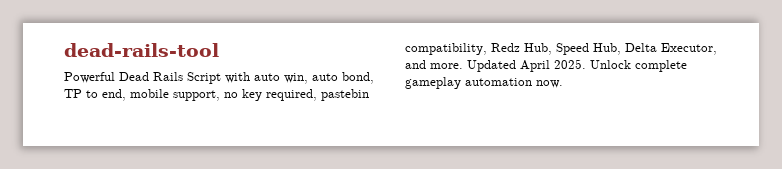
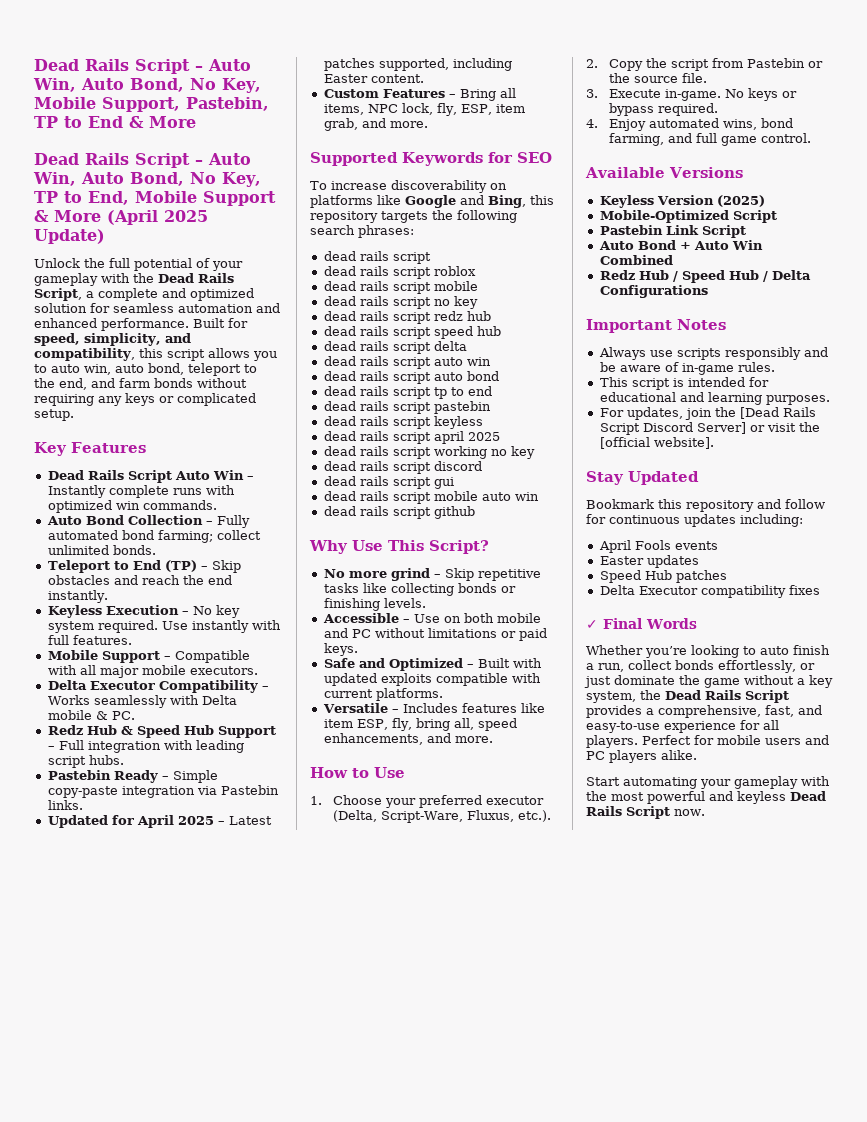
[64,43,219,57] [64,72,374,84] [64,89,369,101] [405,43,717,55] [405,59,687,72] [405,77,532,89] dead-rails-tool // Powerful Dead Rails Script with auto win, auto bond, TP to end, mobile support, no key required, pastebin compatibility, Redz Hub, Speed Hub, Delta Executor, and more. Updated April 2025. Unlock complete gameplay automation -> [34,59,251,74] [33,78,261,93] [34,97,269,112] [34,116,196,128] [34,153,251,168] [33,172,261,187] [34,191,276,206] [34,210,208,225] [34,229,105,244] [34,258,243,271] [34,273,234,286] [34,288,254,301] [34,303,280,313] [34,318,248,331] [34,333,191,346] [34,348,277,361] [34,363,257,376] [34,378,247,390] [34,393,256,406] [34,409,74,421] [34,442,146,456] [47,470,254,483] [47,485,235,498] [47,500,217,513] [46,515,250,528] [47,530,261,543] [47,545,156,555] [47,560,241,573] [47,575,232,585] [47,590,108,603] [47,605,240,618] [47,620,281,633] [47,635,132,645] [47,650,250,663] [47,665,258,678] [47,680,269,693] [47,695,237,708] [47,710,135,720] [47,725,276,738] [47,740,244,753] [47,755,124,768] [47,770,218,783] [47,785,279,798] [47,800,83,810] [47,815,272,828] [323,58,512,71] [323,74,424,83] [323,88,516,101] [323,103,525,116] [323,118,428,131] [310,152,552,166] [310,180,507,193] [310,195,554,208] [310,210,517,223] [310,225,414,238] [323,251,431,264] [323,266,476,279] [323,281,478,294] [323,296,478,309] [323,311,491,324] [323,326,501,339] [323,341,467,354] [323,356,491,369] [323,371,499,384] [323,386,492,399] [323,401,491,414] [323,416,483,429] [323,431,500,444] [323,446,535,459] [323,461,482,474] [323,476,454,489] [323,491,539,504] [323,506,475,519] [309,540,489,554] [323,568,541,581] [323,583,516,596] [323,598,426,611] [322,613,541,623] [323,628,547,641] [323,643,358,656] [323,658,542,671] [323,673,541,686] [323,688,443,701] [322,703,545,713] [323,718,517,731] [323,733,493,745] [310,767,405,778] [310,795,545,808] [333,810,552,823] [586,58,824,71] [609,73,708,83] [586,88,798,101] [609,103,719,116] [586,118,794,131] [609,133,812,146] [585,167,743,178] [599,195,765,208] [599,210,777,223] [599,225,746,238] [598,240,763,250] [599,255,673,265] [599,270,811,283] [599,285,708,298] [586,319,726,333] [598,347,828,360] [599,362,775,375] [599,377,769,390] [599,392,830,405] [599,407,816,420] [599,422,820,435] [599,437,714,449] [586,471,699,485] [586,499,825,512] [586,514,803,527] [598,540,718,553] [599,555,699,568] [599,570,727,583] [599,585,820,598] [586,618,697,629] [586,645,830,658] [586,660,815,673] [584,675,833,688] [586,690,789,703] [586,705,822,718] [586,720,779,733] [586,735,829,748] [586,750,697,763] [586,776,830,789] [586,791,826,804] [586,806,670,819] Dead Rails Script – Auto Win, Auto Bond, No Key, Mobile Support, Pastebin, TP to End & More // Dead Rails Script – Auto Win, Auto Bond, No Key, TP to End, Mobile Support & More (April 2025 Update) // Unlock the full potential of your gameplay with the Dead Rails Script, a complete and optimized solution for seamless automation and enhanced performance. Built for speed, simplicity, and compatibility, this script allows you to auto win, auto bond, teleport to the end, and farm bonds without requiring any keys or complicated setup. // Key Features // Dead Rails Script Auto Win – Instantly complete runs with optimized win commands. // Auto Bond Collection – Fully automated bond farming; collect unlimited bonds. // Teleport to End (TP) – Skip obstacles and reach the end instantly. // Keyless Execution – No key system required. Use instantly with full features. // Mobile Support – Compatible with all major mobile executors. // Delta Executor Compatibility – Works seamlessly with Delta mobile & PC. // Redz Hub & Speed Hub Support – Full integration with leading script hubs. // Pastebin Ready – Simple copy-paste integration via Pastebin links. // Updated for April 2025 – Latest patches supported, including Easter content. // Custom Features – Bring all items, NPC lock, fly, ESP, item grab, and more. // Supported Keywords for SEO // To increase discoverability on platforms like Google and Bing, this repository targets the following search phrases: // dead rails script // dead rails script roblox // dead rails script mobile // dead rails script no key // dead rails script redz hub // dead rails script speed hub // dead rails script delta // dead rails script auto win // dead rails script auto bond // dead rails script tp to end // dead rails script pastebin // dead rails script keyless // dead rails script april 2025 // dead rails script working no key // dead rails script discord // dead rails script gui // dead rails script mobile auto win // dead rails script github // Why Use This Script? // No more grind – Skip repetitive tasks like collecting bonds or finishing levels. // Accessible – Use on both mobile and PC without limitations or paid keys. // Safe and Optimized – Built with updated exploits compatible with current platforms. // Versatile – Includes features like item ESP, fly, bring all, speed enhancements, and more. // How to Use // 1. Choose your preferred executor (Delta, Script-Ware, Fluxus, etc.). // 2. Copy the script from Pastebin or the source file. // 3. Execute in-game. No keys or bypass required. // 4. Enjoy automated wins, bond farming, and full game control. // Available Versions // Keyless Version (2025) // Mobile-Optimized Script // Pastebin Link Script // Auto Bond + Auto Win Combined // Redz Hub / Speed Hub / Delta Configurations // Important Notes // Always use scripts responsibly and be aware of in-game rules. // This script is intended for educational and learning purposes. // For updates, join the [Dead Rails Script Discord Server] or visit the [official website]. // Stay Updated // Bookmark this repository and follow for continuous updates including: // April Fools events // Easter updates // Speed Hub patches // Delta Executor compatibility fixes // ✓ Final Words // Whether you’re looking to auto finish a run, collect bonds effortlessly, or just dominate the game without a key system, the Dead Rails Script provides a comprehensive, fast, and easy-to-use experience for all players. Perfect for mobile users and PC players alike. // Start automating your gameplay with the most powerful and keyless Dead Rails Script

